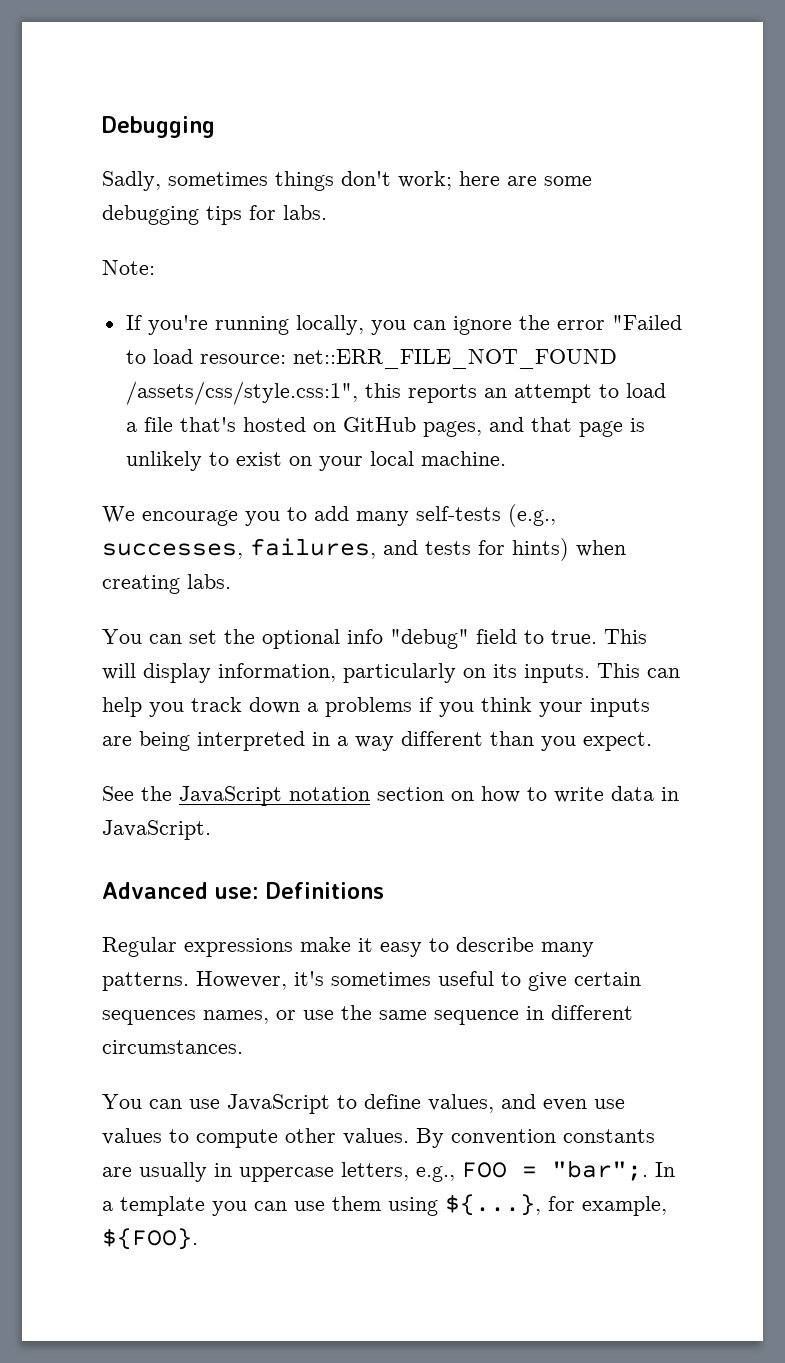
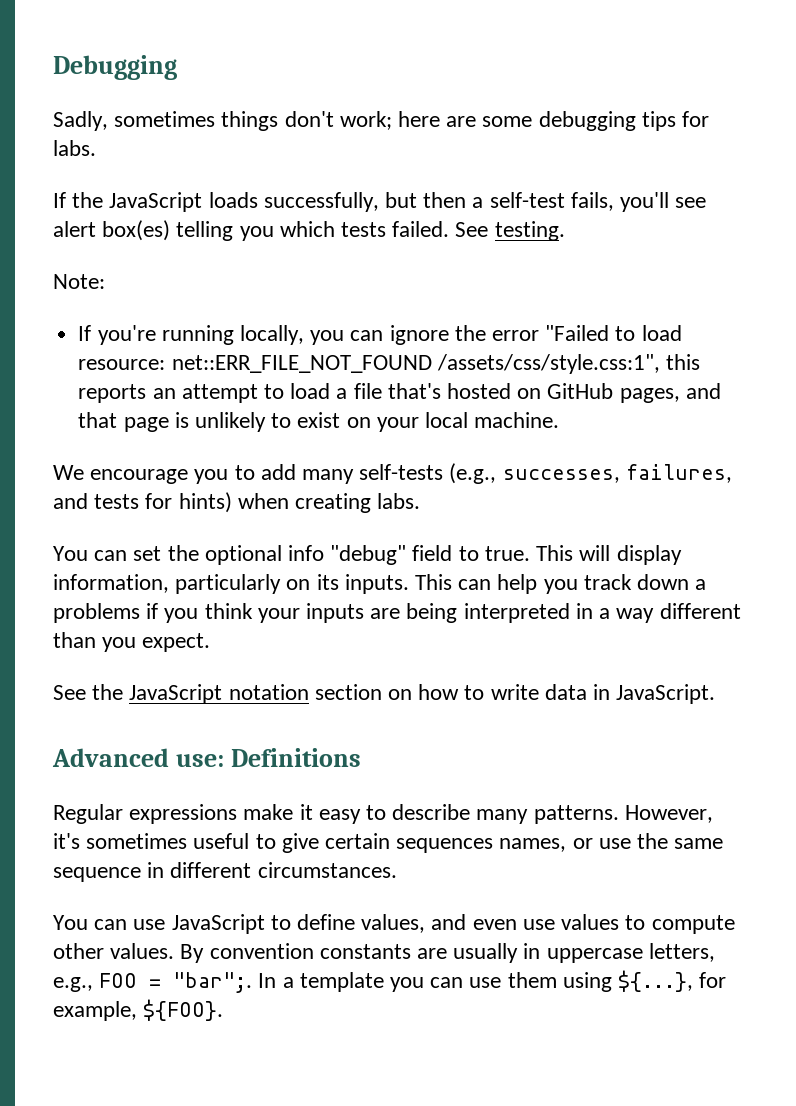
(327, 212) none -> [53,192,707,212] [53,220,565,241] // If the JavaScript loads successfully, but then a self-test fails, you'll see alert box(es) telling you which tests failed. See testing.

